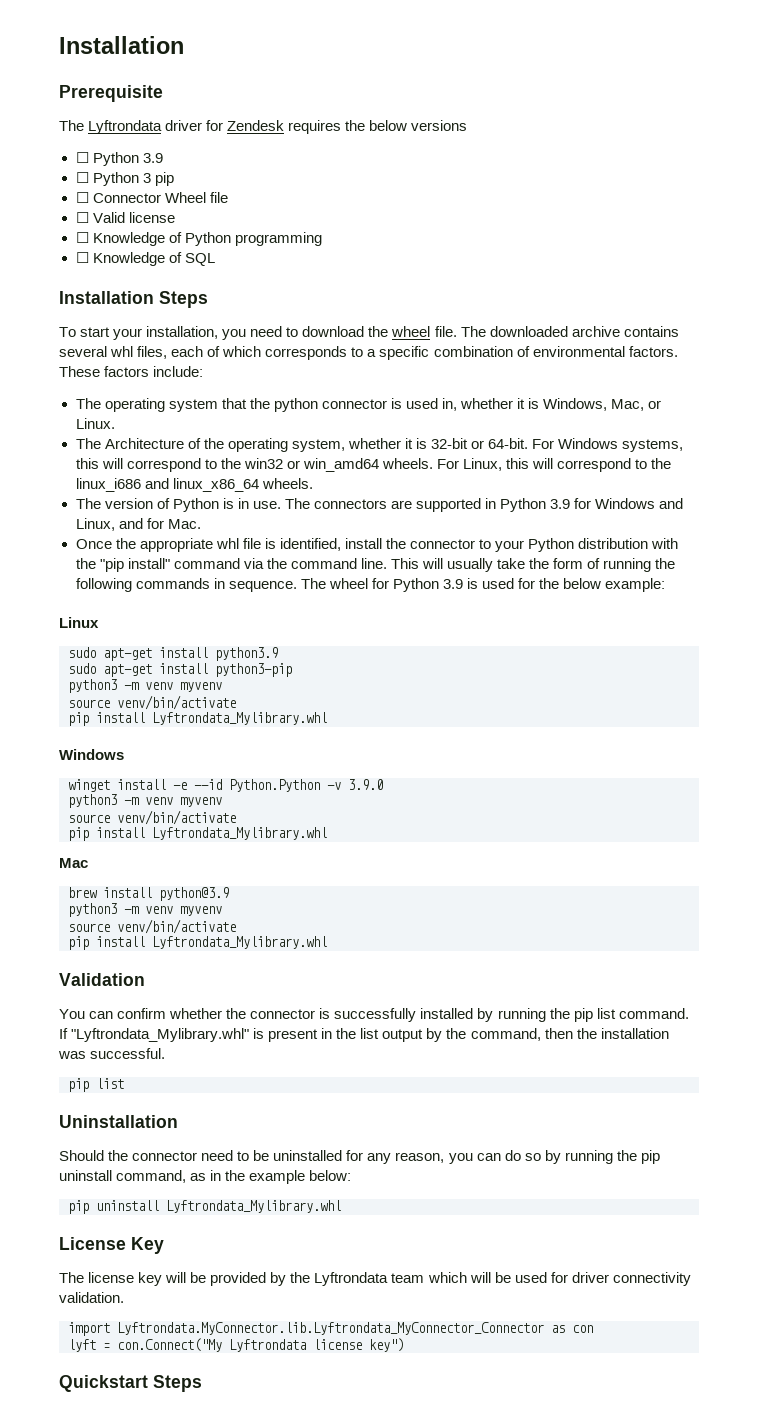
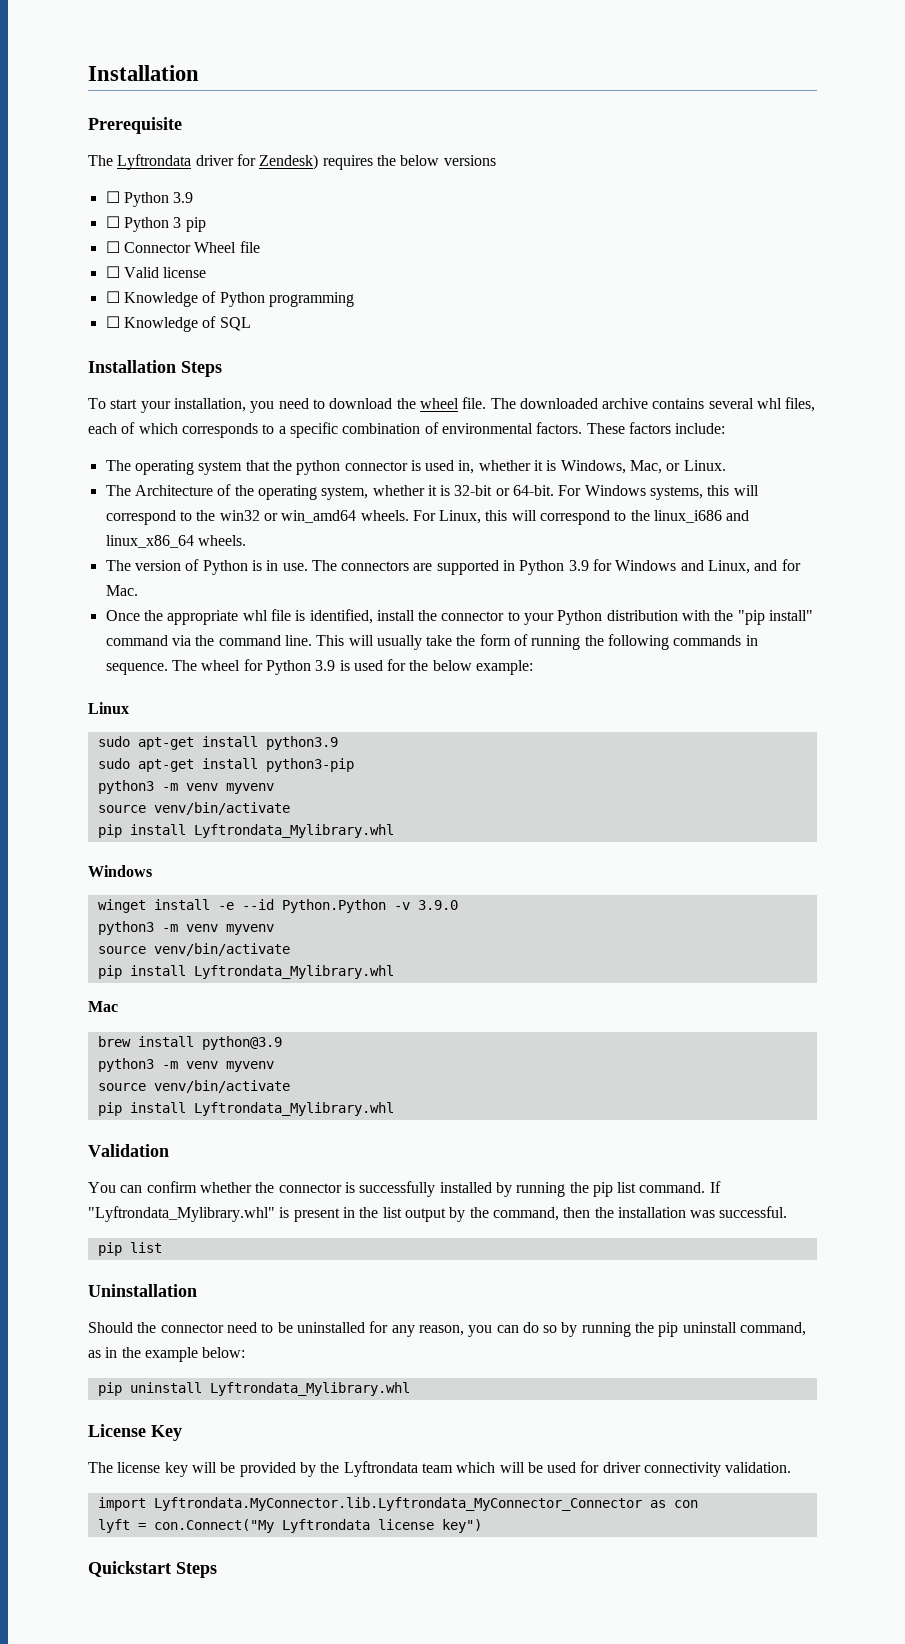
[227,120,285,131] Zendesk -> [259,154,319,170] Zendesk)

